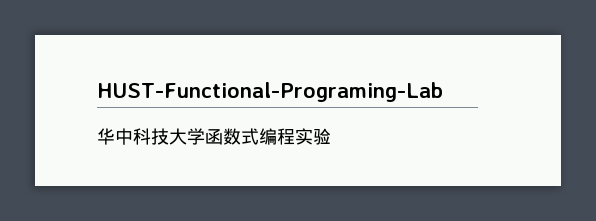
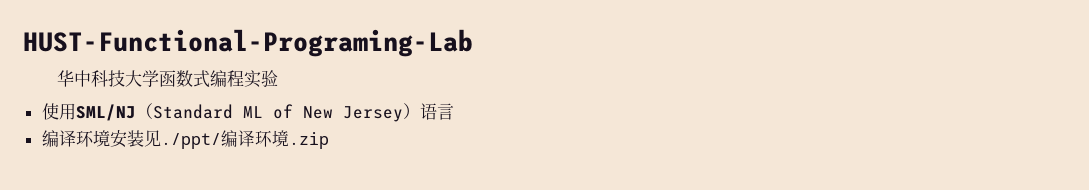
(331, 136) none -> [41,103,454,122] [41,130,329,149] // 使用SML/NJ（Standard ML of New Jersey）语言 // 编译环境安装见./ppt/编译环境.zip

